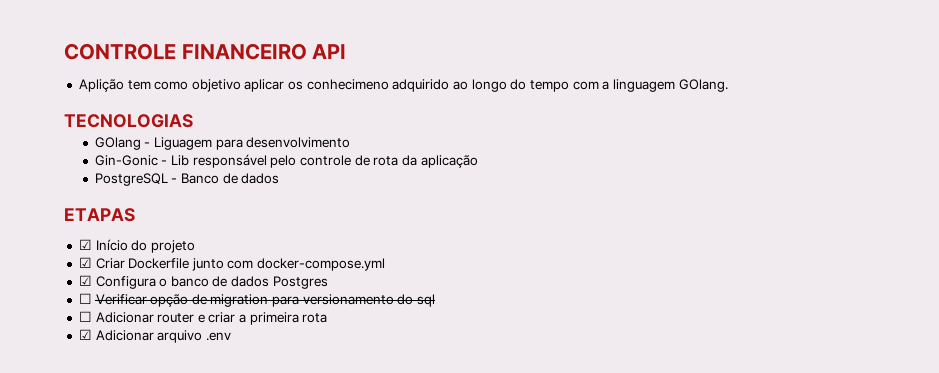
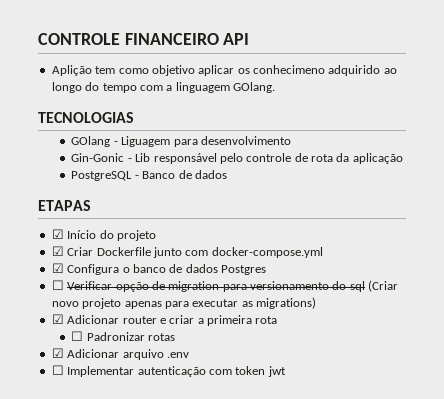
[78,311,92,322] // ☐ -> [368,280,399,292] [51,297,316,309] [51,314,64,324] (Criar novo projeto apenas para executar as migrations) // ☑
(328, 318) none -> [71,331,176,341] // ☐ Padronizar rotas
(231, 336) none -> [51,365,286,377] // ☐ Implementar autenticação com token jwt

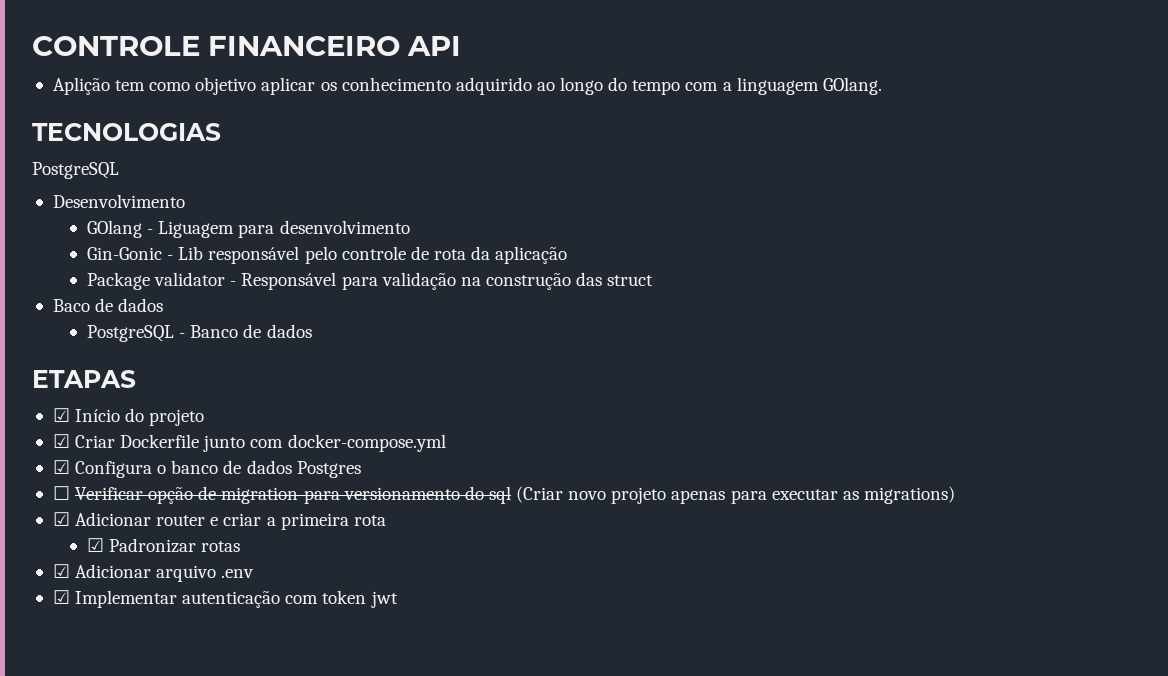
[253,65,325,74] conhecimeno -> [341,77,451,91] conhecimento
(134, 117) none -> [32,162,119,179] [52,194,185,208] // PostgreSQL // Desenvolvimento
(403, 158) none -> [86,272,654,290] [52,298,164,312] // Package validator - Responsável para validação na construção das struct // Baco de dados
[71,331,84,341] ☐ -> [86,538,104,552] ☑
[51,365,64,375] ☐ -> [52,590,70,604] ☑

